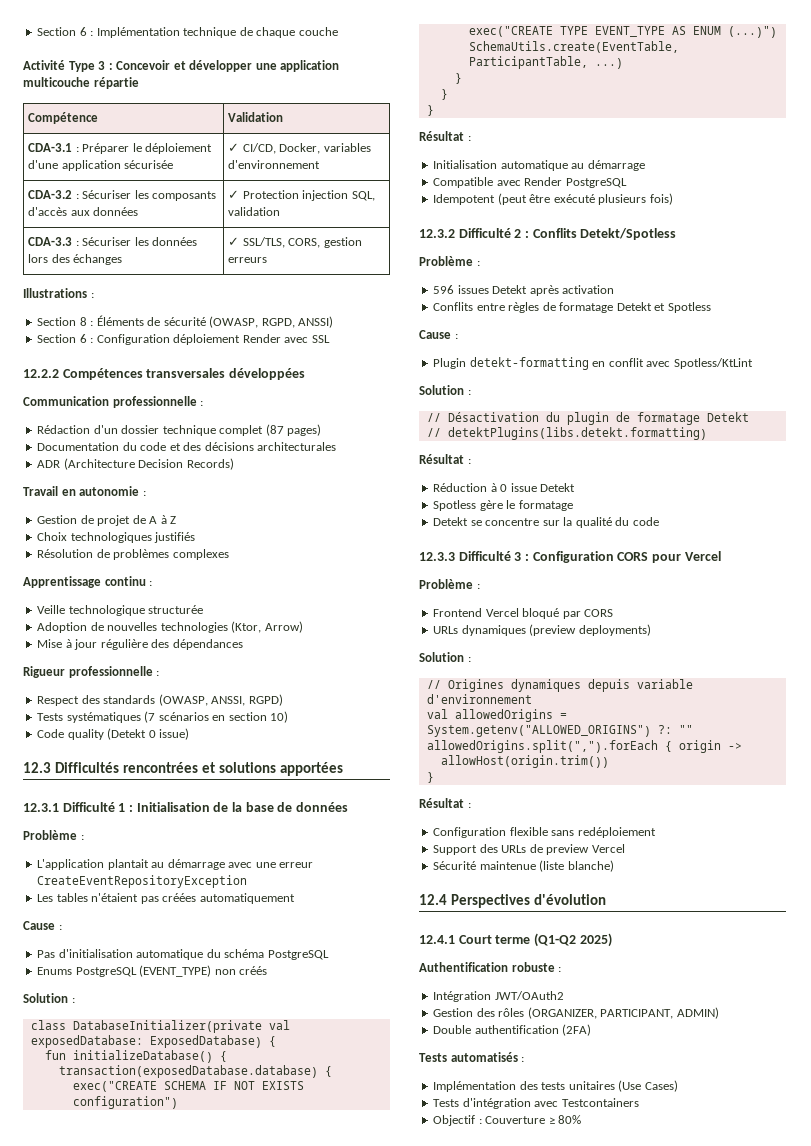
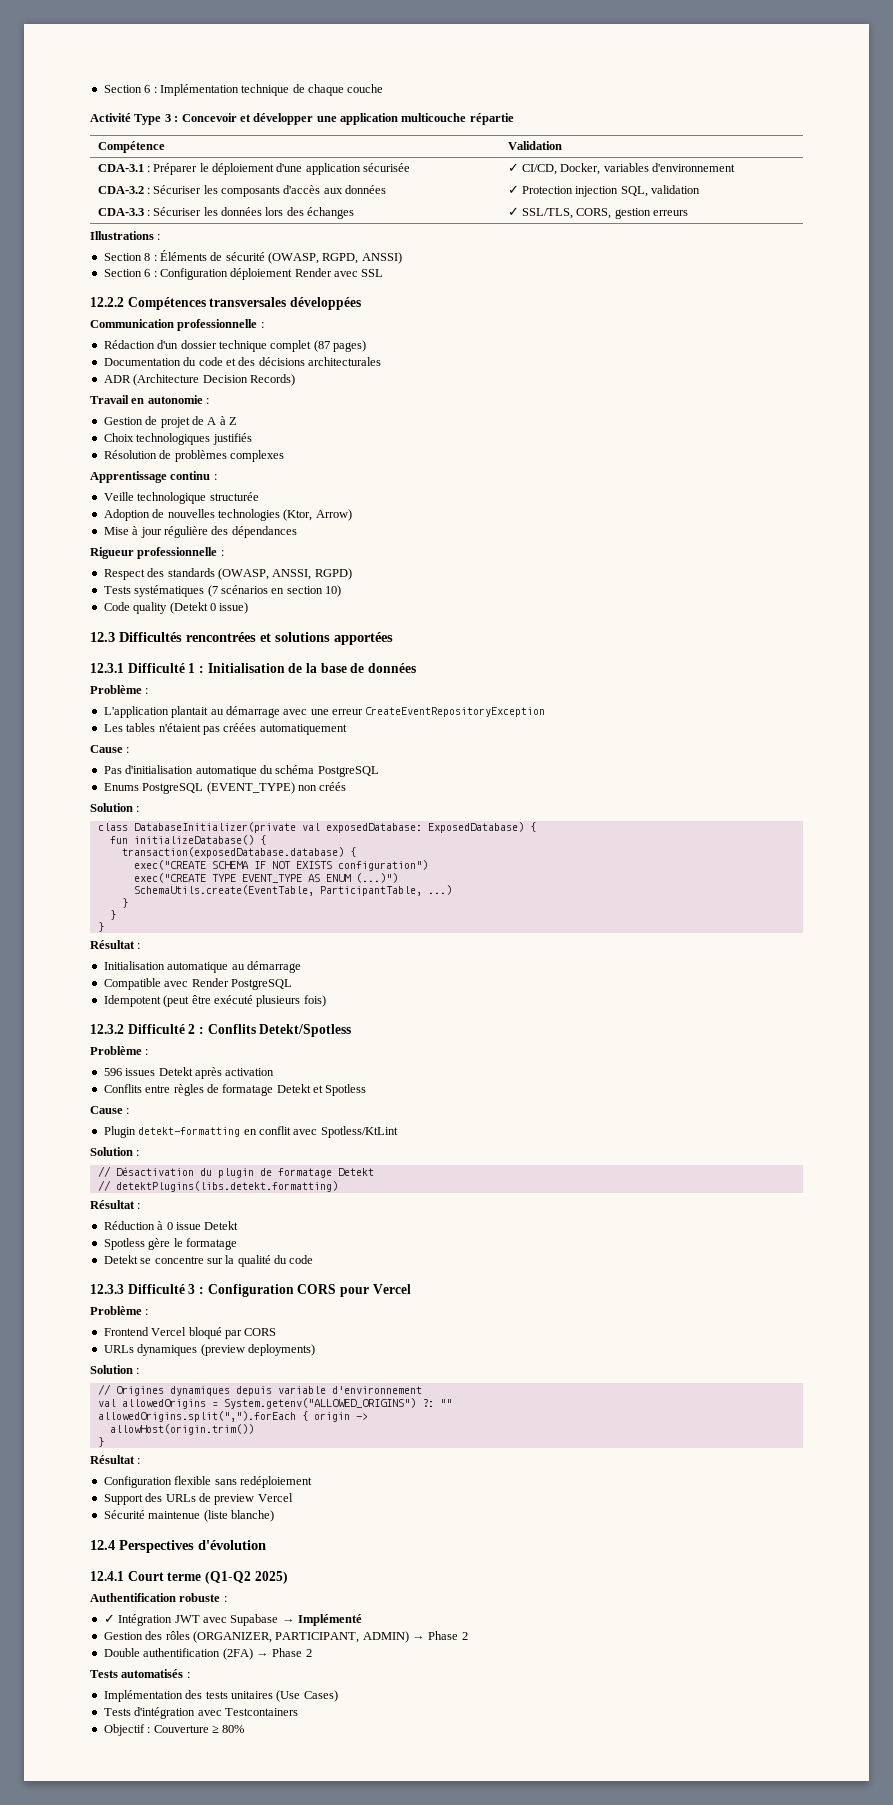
[433,991,564,1002] Intégration JWT/OAuth2 -> [103,1614,362,1626] ✓ Intégration JWT avec Supabase → Implémenté
(719, 1013) none -> [412,1631,468,1640] → Phase 2
(592, 1030) none -> [255,1648,312,1657] → Phase 2

